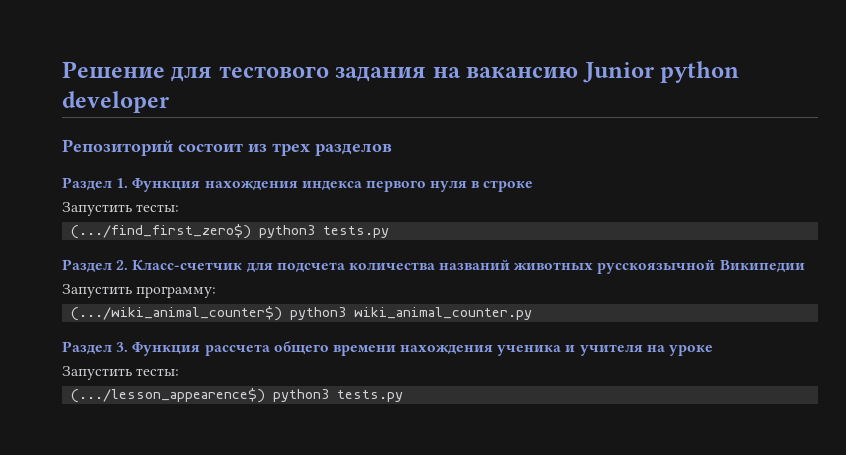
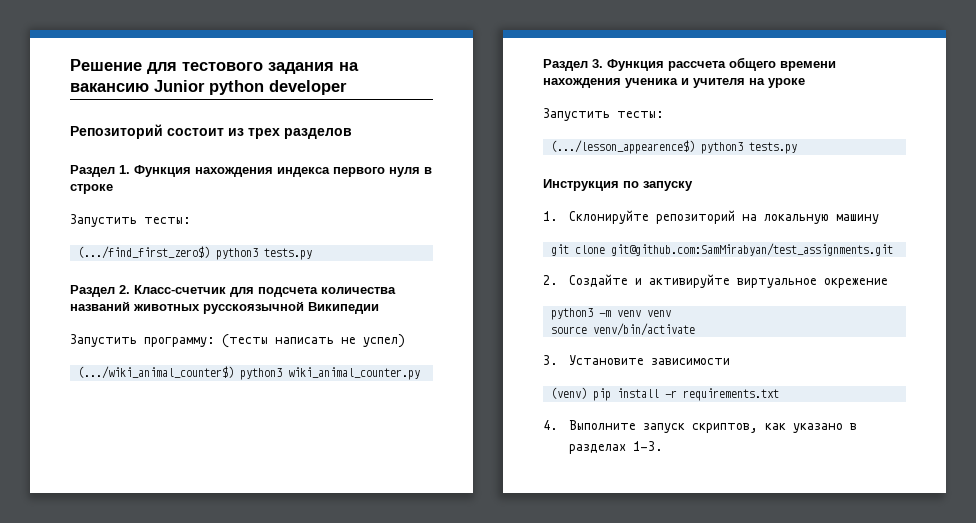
(217, 292) none -> [222,334,405,348] (тесты написать не успел)
(404, 396) none -> [543,179,693,191] [543,210,879,224] [550,243,893,256] [543,274,888,288] [550,308,671,320] [550,323,695,336] [543,355,730,365] [550,387,779,401] [543,420,857,433] [568,441,663,454] // Инструкция по запуску // 1. Склонируйте репозиторий на локальную машину // git clone git@github.com:SamMirabyan/test_assignments.git // 2. Создайте и активируйте виртуальное окрежение // python3 -m venv venv // source venv/bin/activate // 3. Установите зависимости // (venv) pip install -r requirements.txt // 4. Выполните запуск скриптов, как указано в разделах 1-3.

